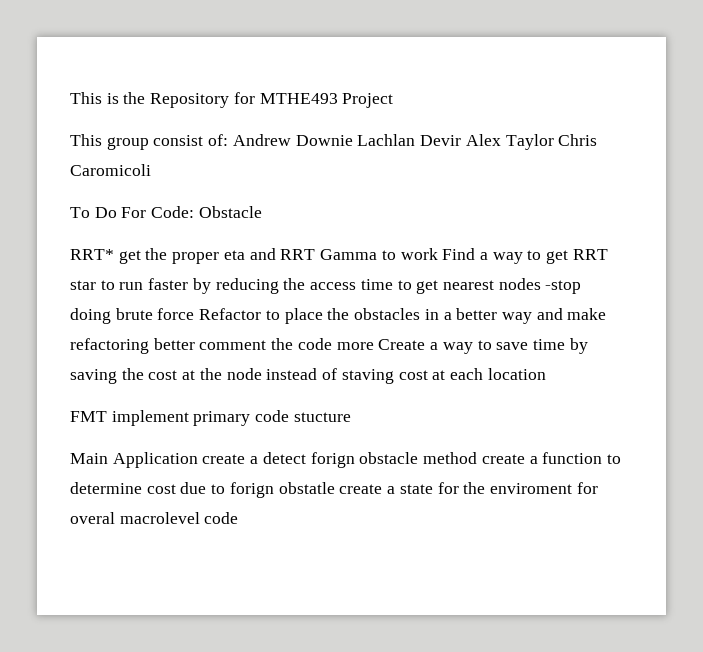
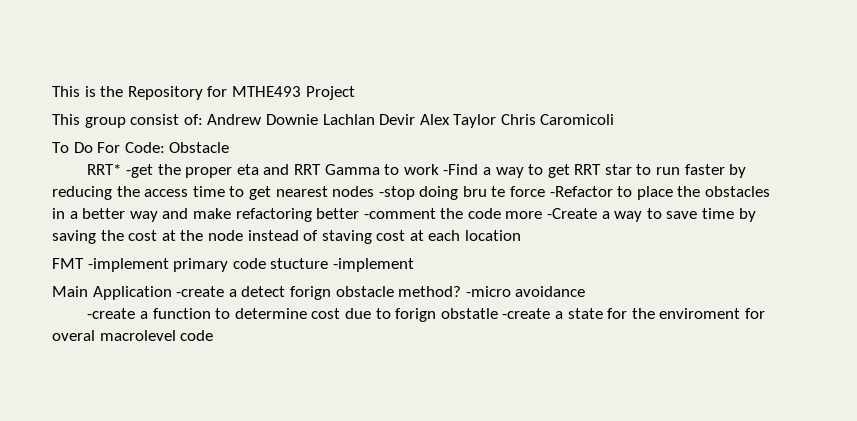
[118,250,141,264] get -> [126,164,154,178] -get
[442,248,476,260] Find -> [443,164,479,175] -Find
[115,308,262,320] brute force Refactor -> [462,186,613,197] bru te force -Refactor
[199,340,267,350] comment -> [363,208,436,219] -comment
[378,339,426,350] Create -> [547,208,598,219] -Create
[111,410,189,426] implement -> [87,258,169,272] -implement
(351, 417) none -> [332,258,414,272] -implement
[202,454,246,464] create -> [176,286,225,297] -create
[423,452,525,464] method create -> [398,286,586,297] [87,308,136,319] method? -micro avoidance // -create
[339,484,383,494] create -> [502,308,551,319] -create

